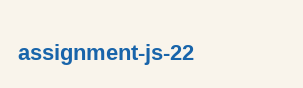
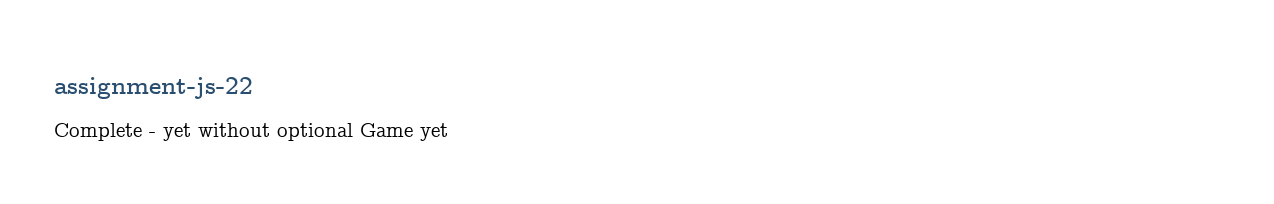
(194, 54) none -> [54,123,448,141] // Complete - yet without optional Game yet

